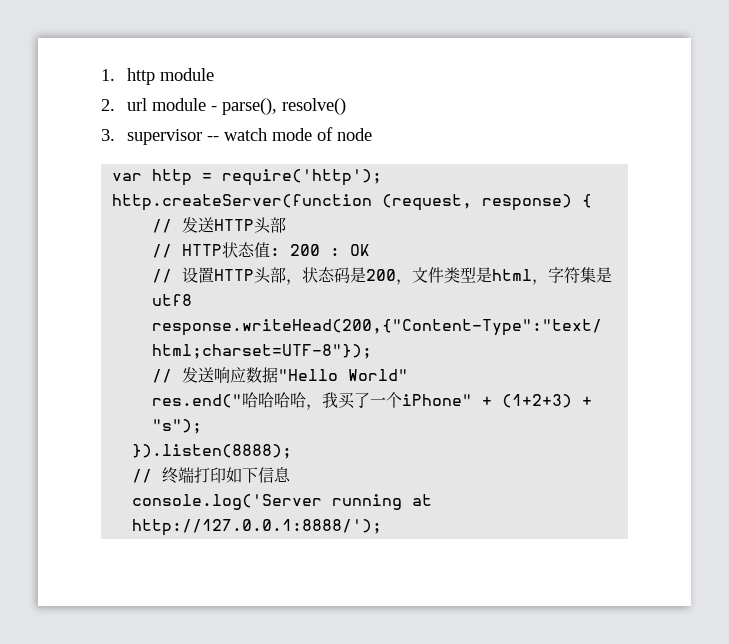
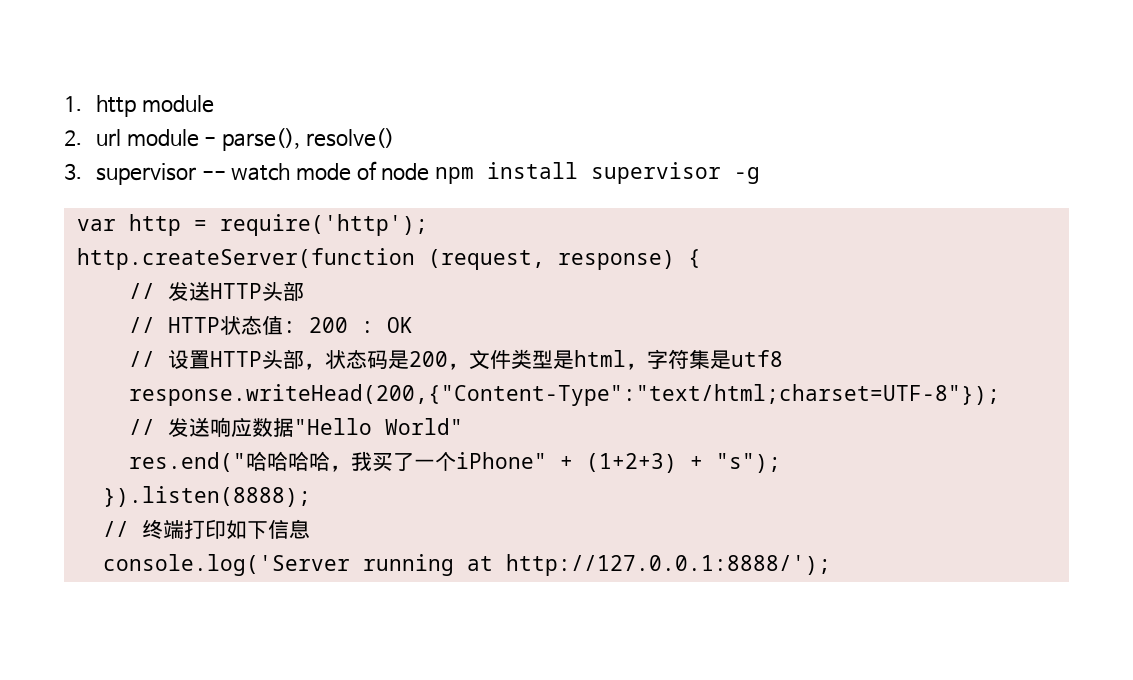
(372, 134) none -> [435,162,761,184] npm install supervisor -g

